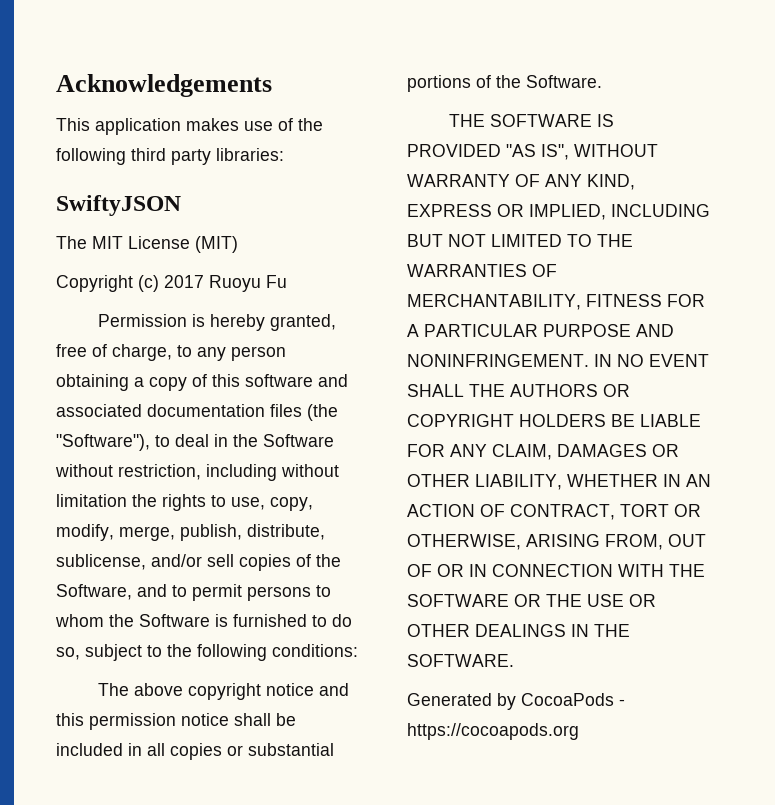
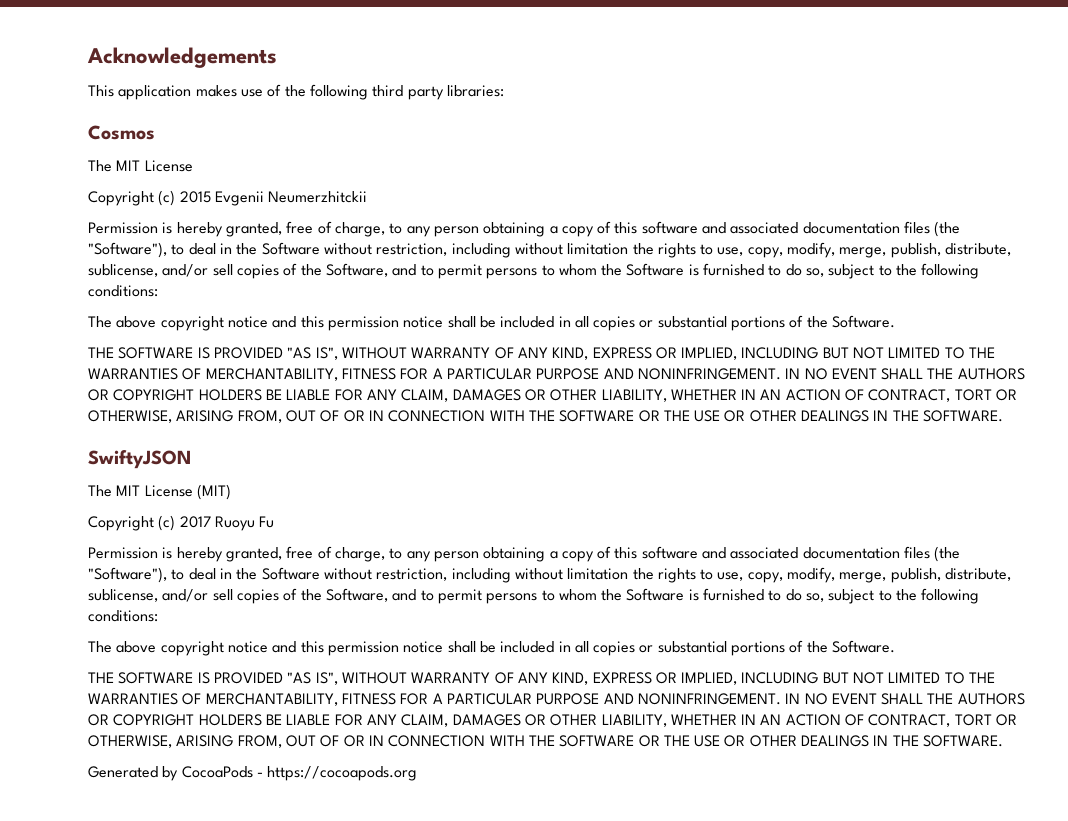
(284, 154) none -> [88,125,155,140] [88,160,193,172] [88,190,368,206] [88,221,961,237] [88,242,1012,258] [88,263,980,279] [88,285,158,297] [88,315,896,331] [88,347,996,360] [88,368,1025,381] [88,389,1018,402] [88,410,1004,423] // Cosmos // The MIT License // Copyright (c) 2015 Evgenii Neumerzhitckii // Permission is hereby granted, free of charge, to any person obtaining a copy of this software and associated documentation files (the "Software"), to deal in the Software without restriction, including without limitation the rights to use, copy, modify, merge, publish, distribute, sublicense, and/or sell copies of the Software, and to permit persons to whom the Software is furnished to do so, subject to the following conditions: // The above copyright notice and this permission notice shall be included in all copies or substantial portions of the Software. // THE SOFTWARE IS PROVIDED "AS IS", WITHOUT WARRANTY OF ANY KIND, EXPRESS OR IMPLIED, INCLUDING BUT NOT LIMITED TO THE WARRANTIES OF MERCHANTABILITY, FITNESS FOR A PARTICULAR PURPOSE AND NONINFRINGEMENT. IN NO EVENT SHALL THE AUTHORS OR COPYRIGHT HOLDERS BE LIABLE FOR ANY CLAIM, DAMAGES OR OTHER LIABILITY, WHETHER IN AN ACTION OF CONTRACT, TORT OR OTHERWISE, ARISING FROM, OUT OF OR IN CONNECTION WITH THE SOFTWARE OR THE USE OR OTHER DEALINGS IN THE SOFTWARE.

